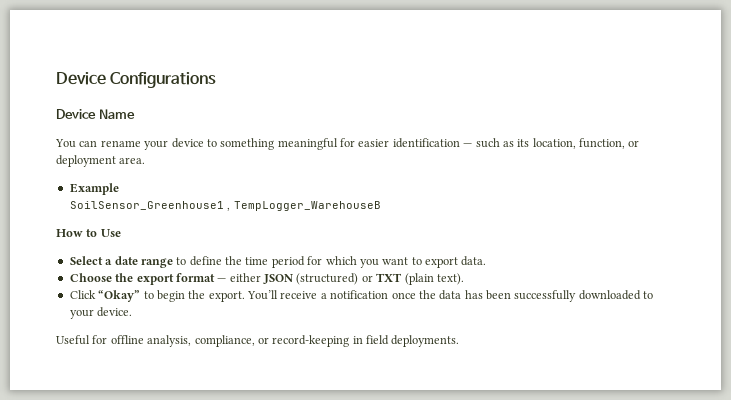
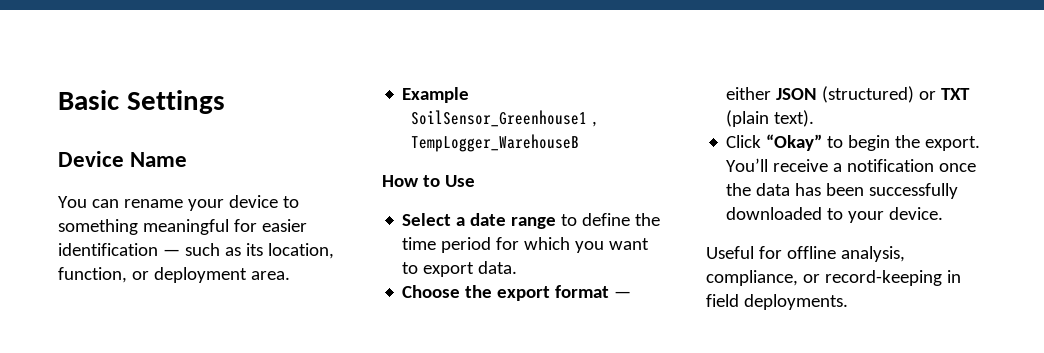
[56,72,217,88] Device Configurations -> [58,90,225,114] Basic Settings

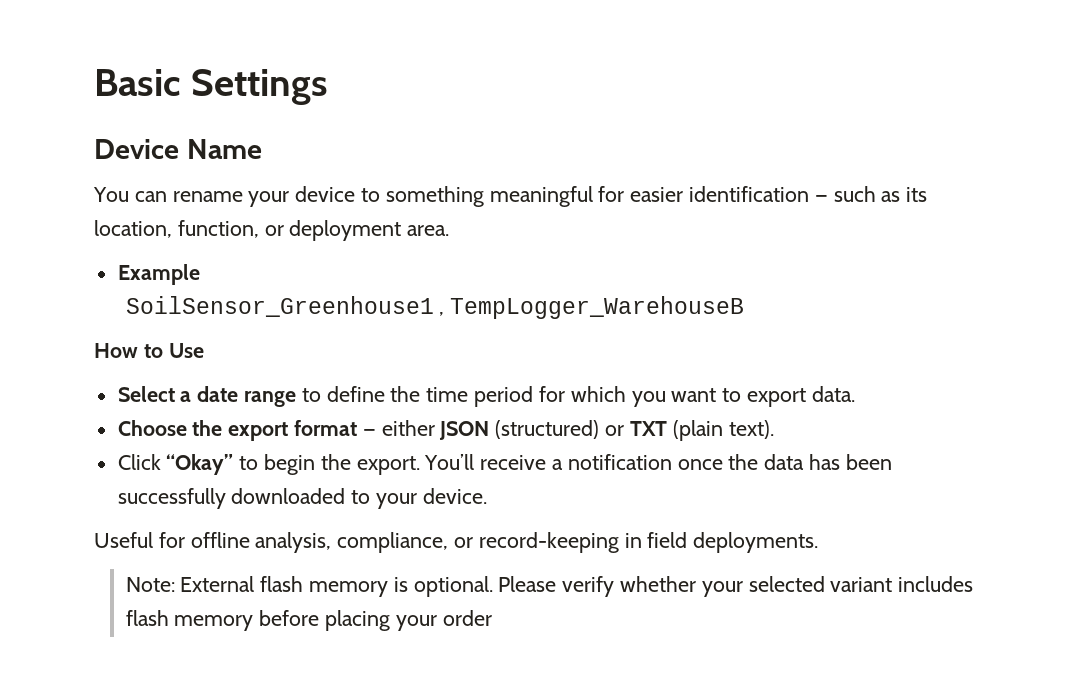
(848, 302) none -> [125,576,974,597] [125,610,492,631] // Note: External flash memory is optional. Please verify whether your selected variant includes flash memory before placing your order

